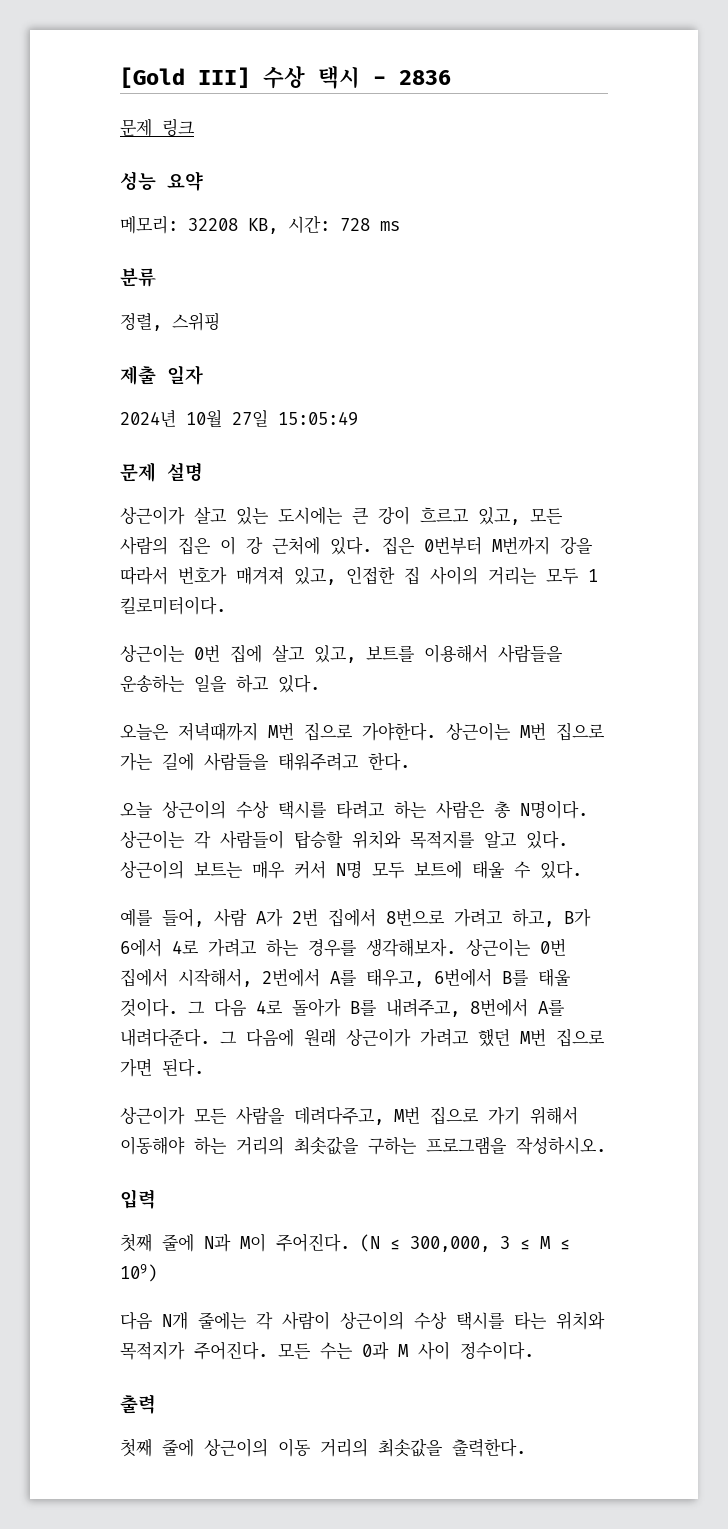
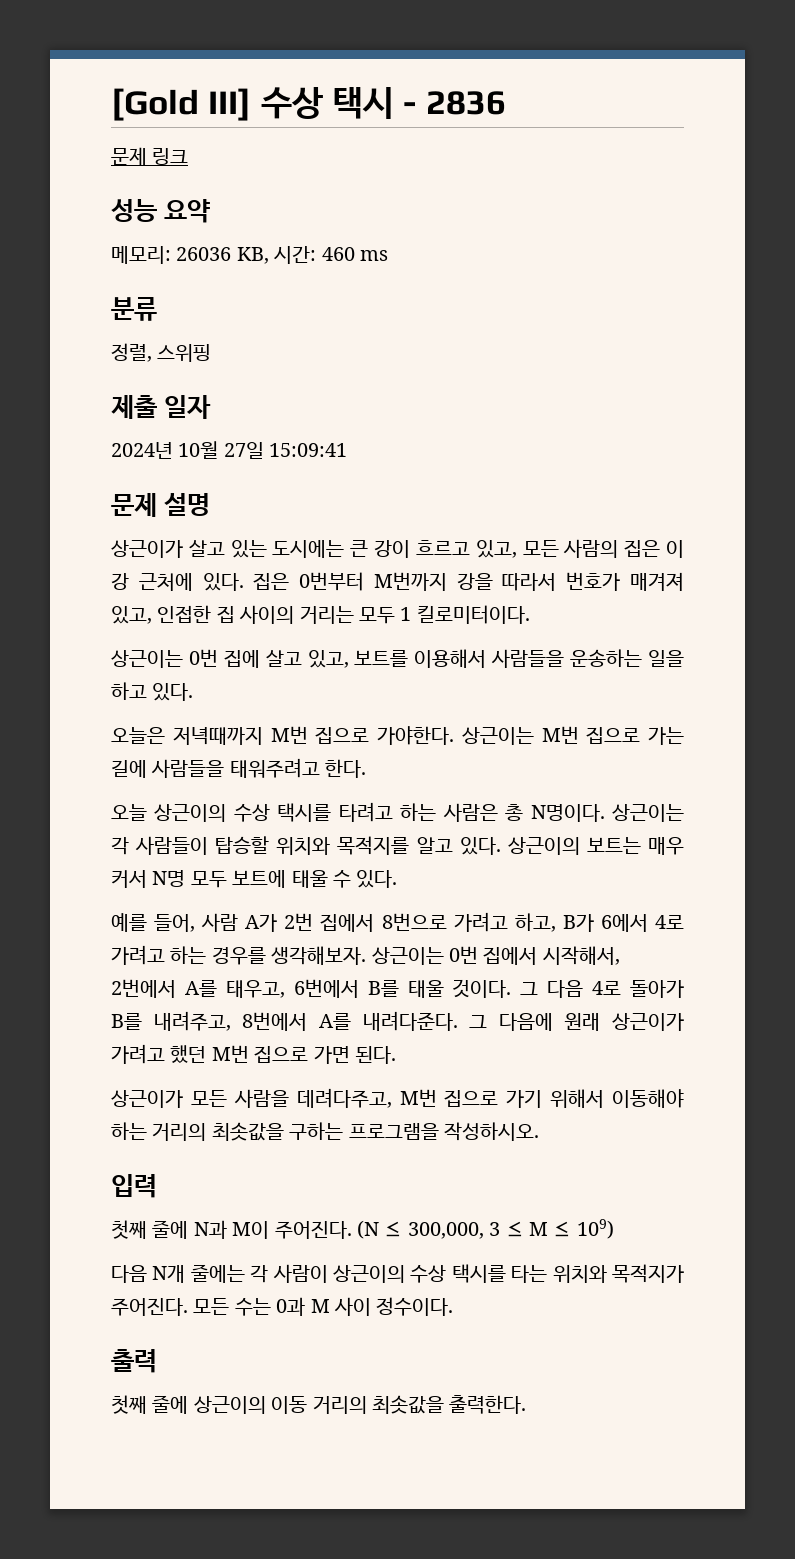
[188,218,238,231] 32208 -> [176,247,232,261] 26036
[340,218,370,231] 728 -> [321,247,355,261] 460
[278,411,358,426] 15:05:49 -> [269,443,348,457] 15:09:41

